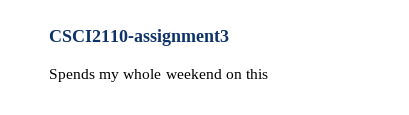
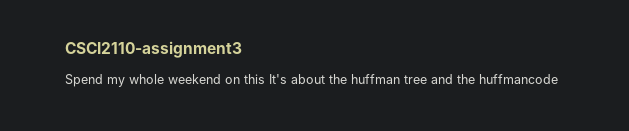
[49,69,95,82] Spends -> [65,74,103,87] Spend
(268, 74) none -> [269,74,558,84] It's about the huffman tree and the huffmancode

